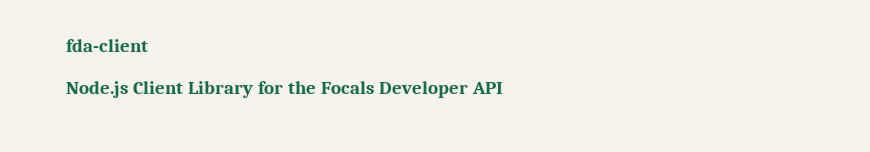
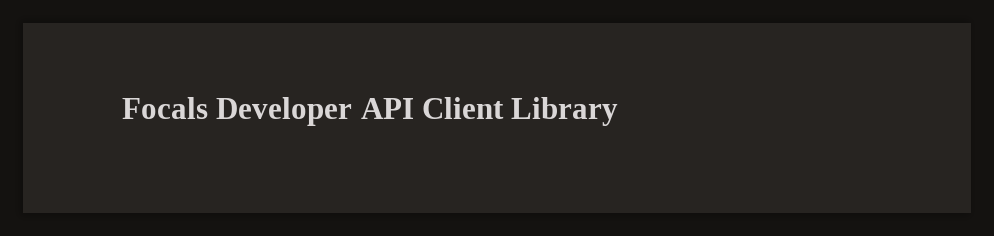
[66,39,148,52] [66,81,316,98] fda-client // Node.js Client Library for the -> (122, 108) none
(503, 88) none -> [422,97,619,126] Client Library

